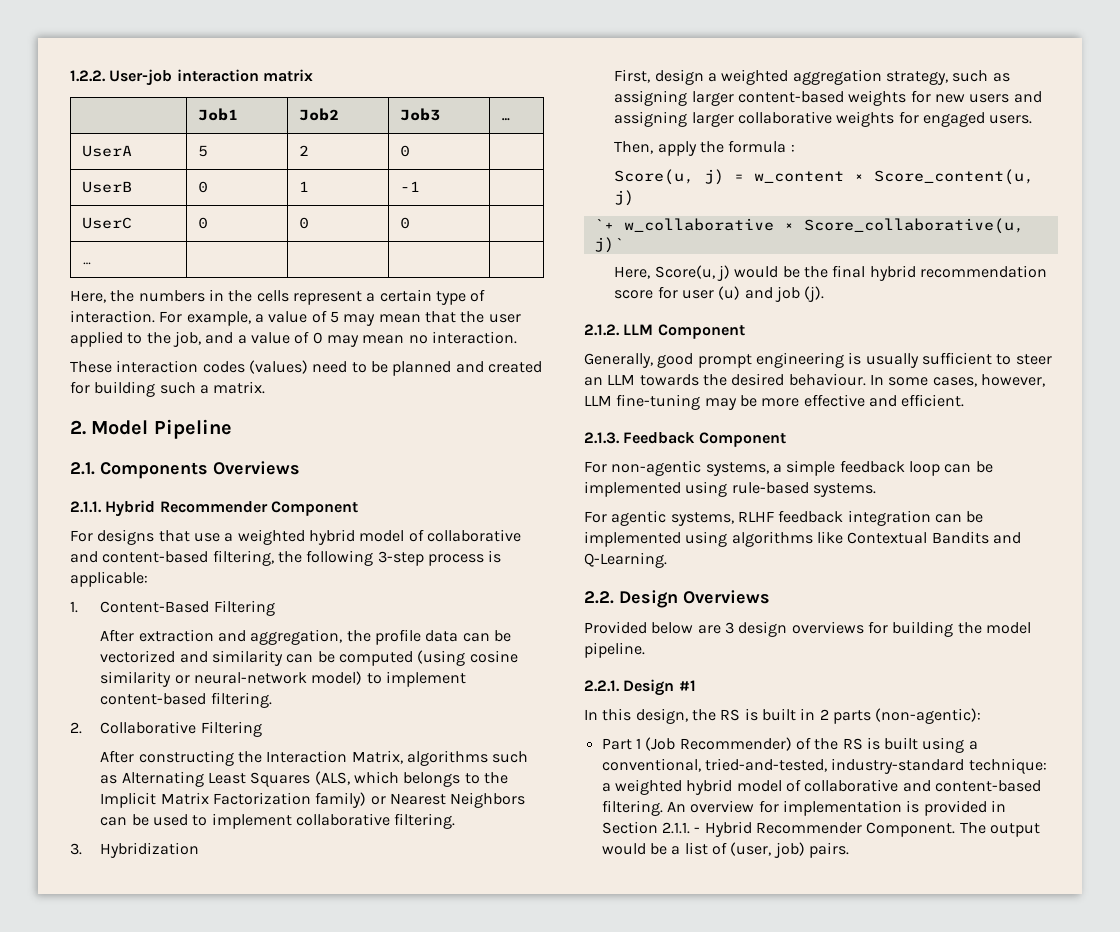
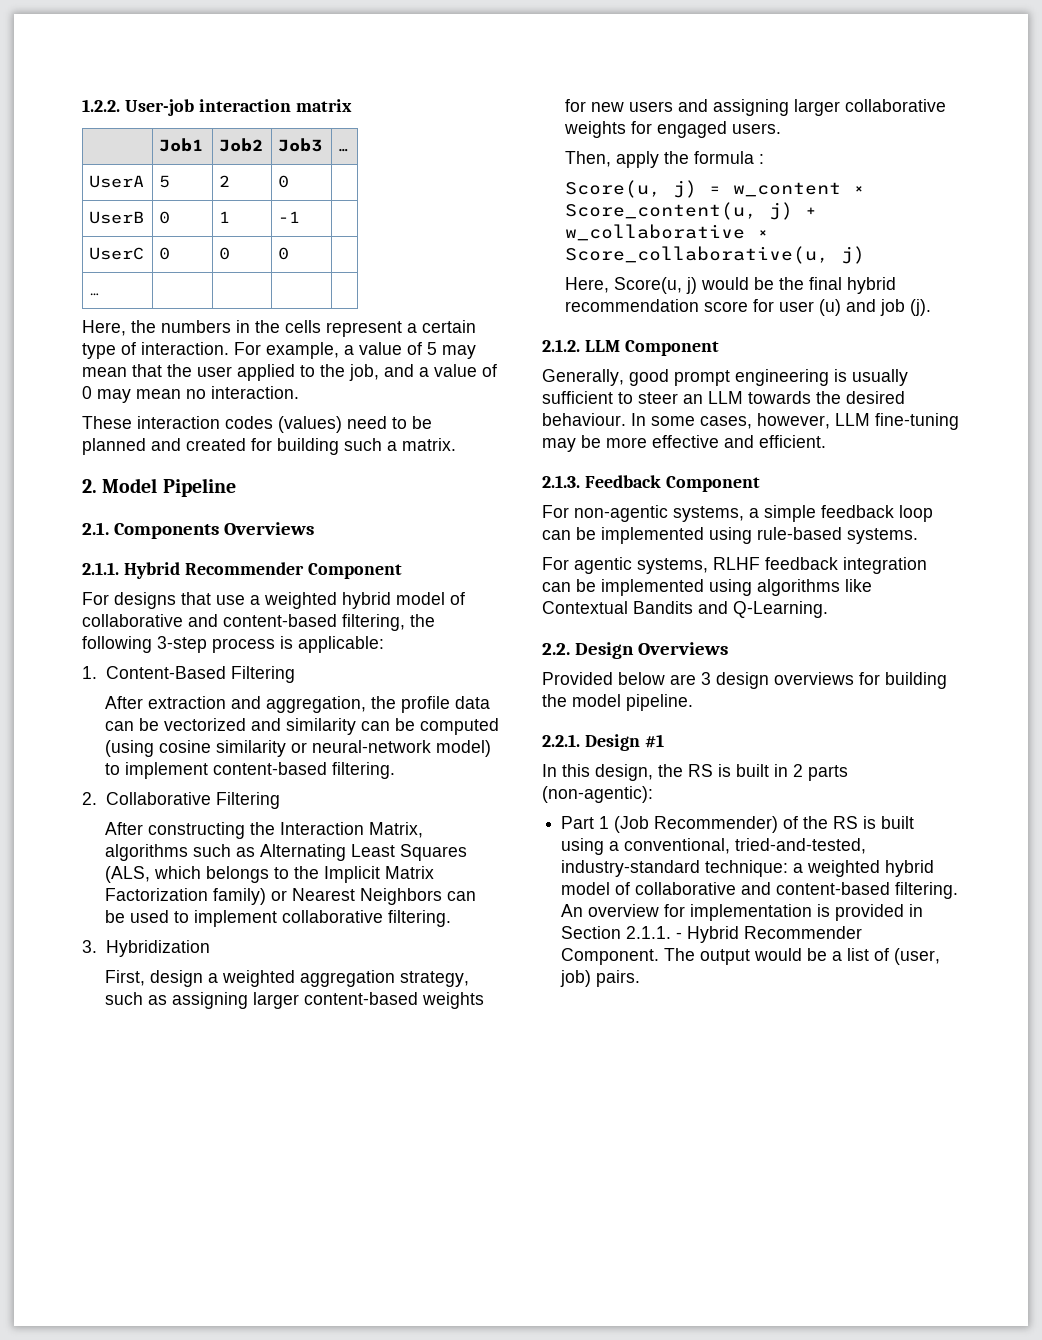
[593,219,614,230] // `+ -> [804,207,817,216] +
[593,237,624,253] j)` -> [840,246,865,264] j)

